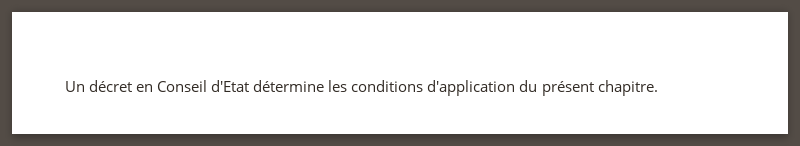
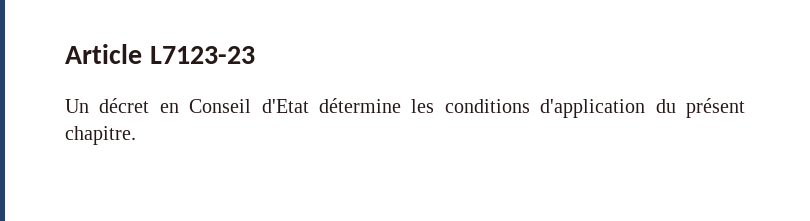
(65, 86) none -> [65,44,255,64] Article L7123-23 //

